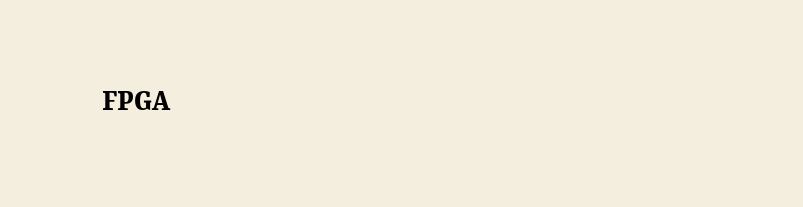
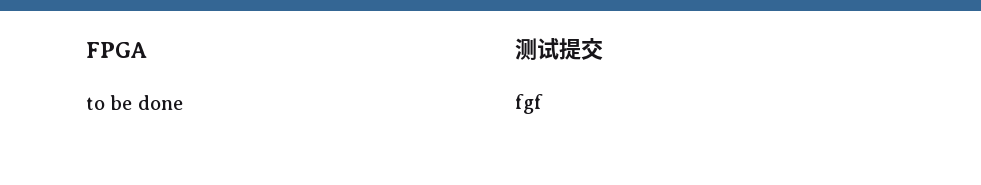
(171, 100) none -> [86,95,183,110] [515,38,603,60] [515,94,543,114] // to be done // 测试提交 // fgf

